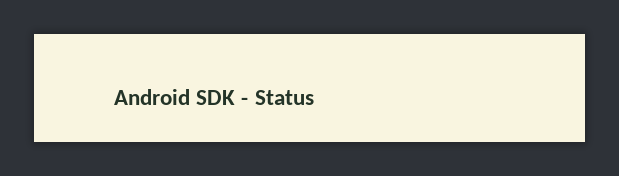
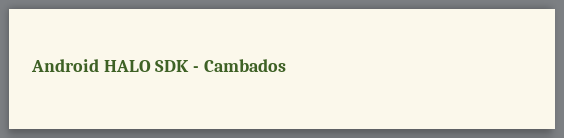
(190, 97) none -> [103,60,151,72] HALO
[254,90,314,105] Status -> [203,59,286,72] Cambados

